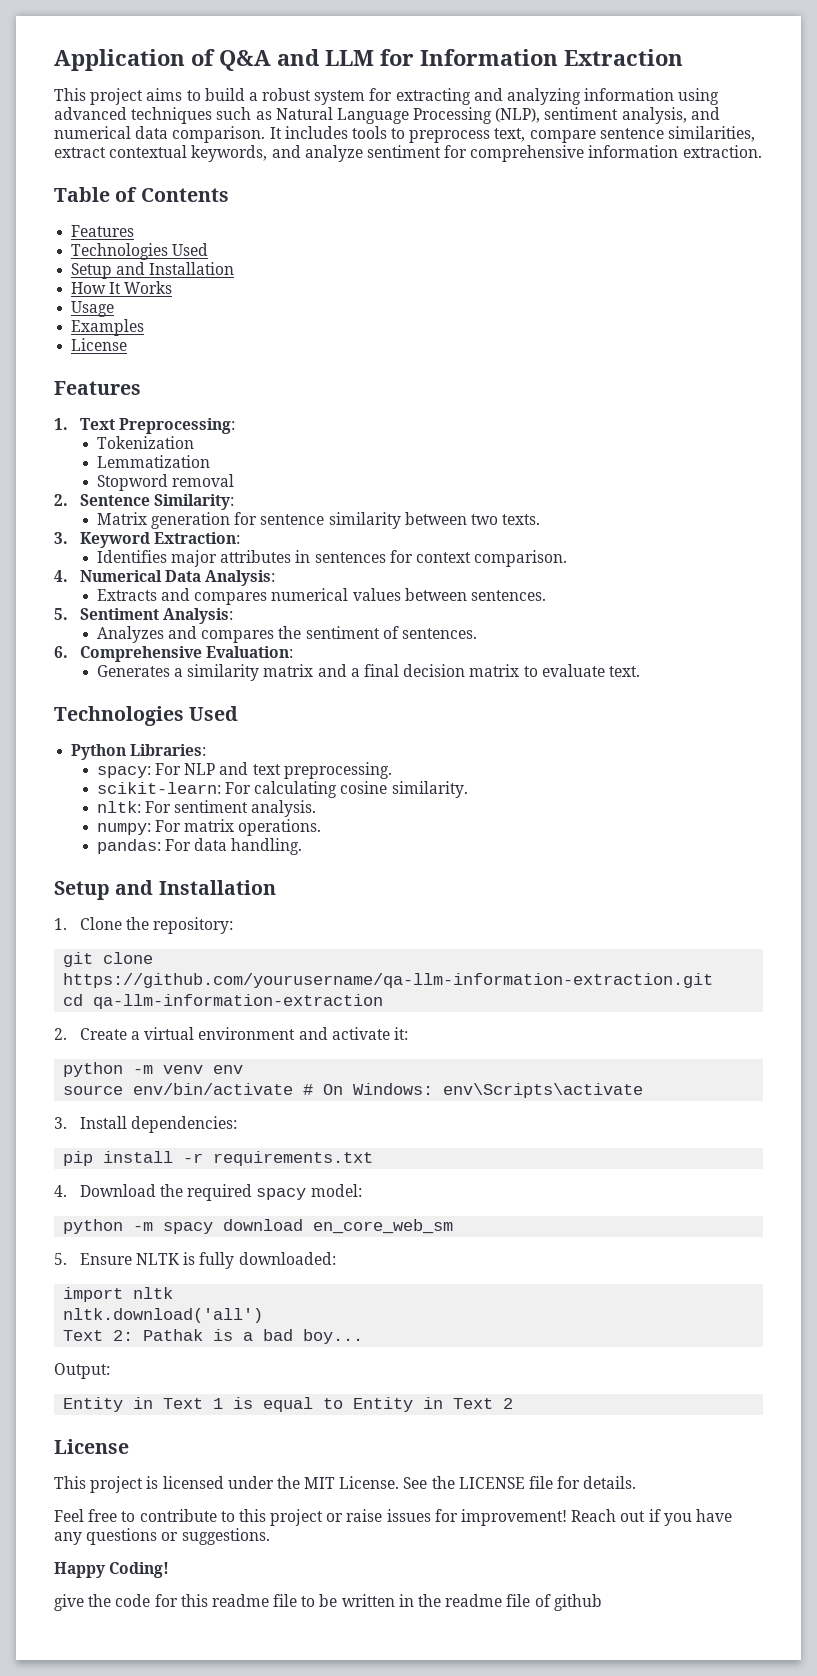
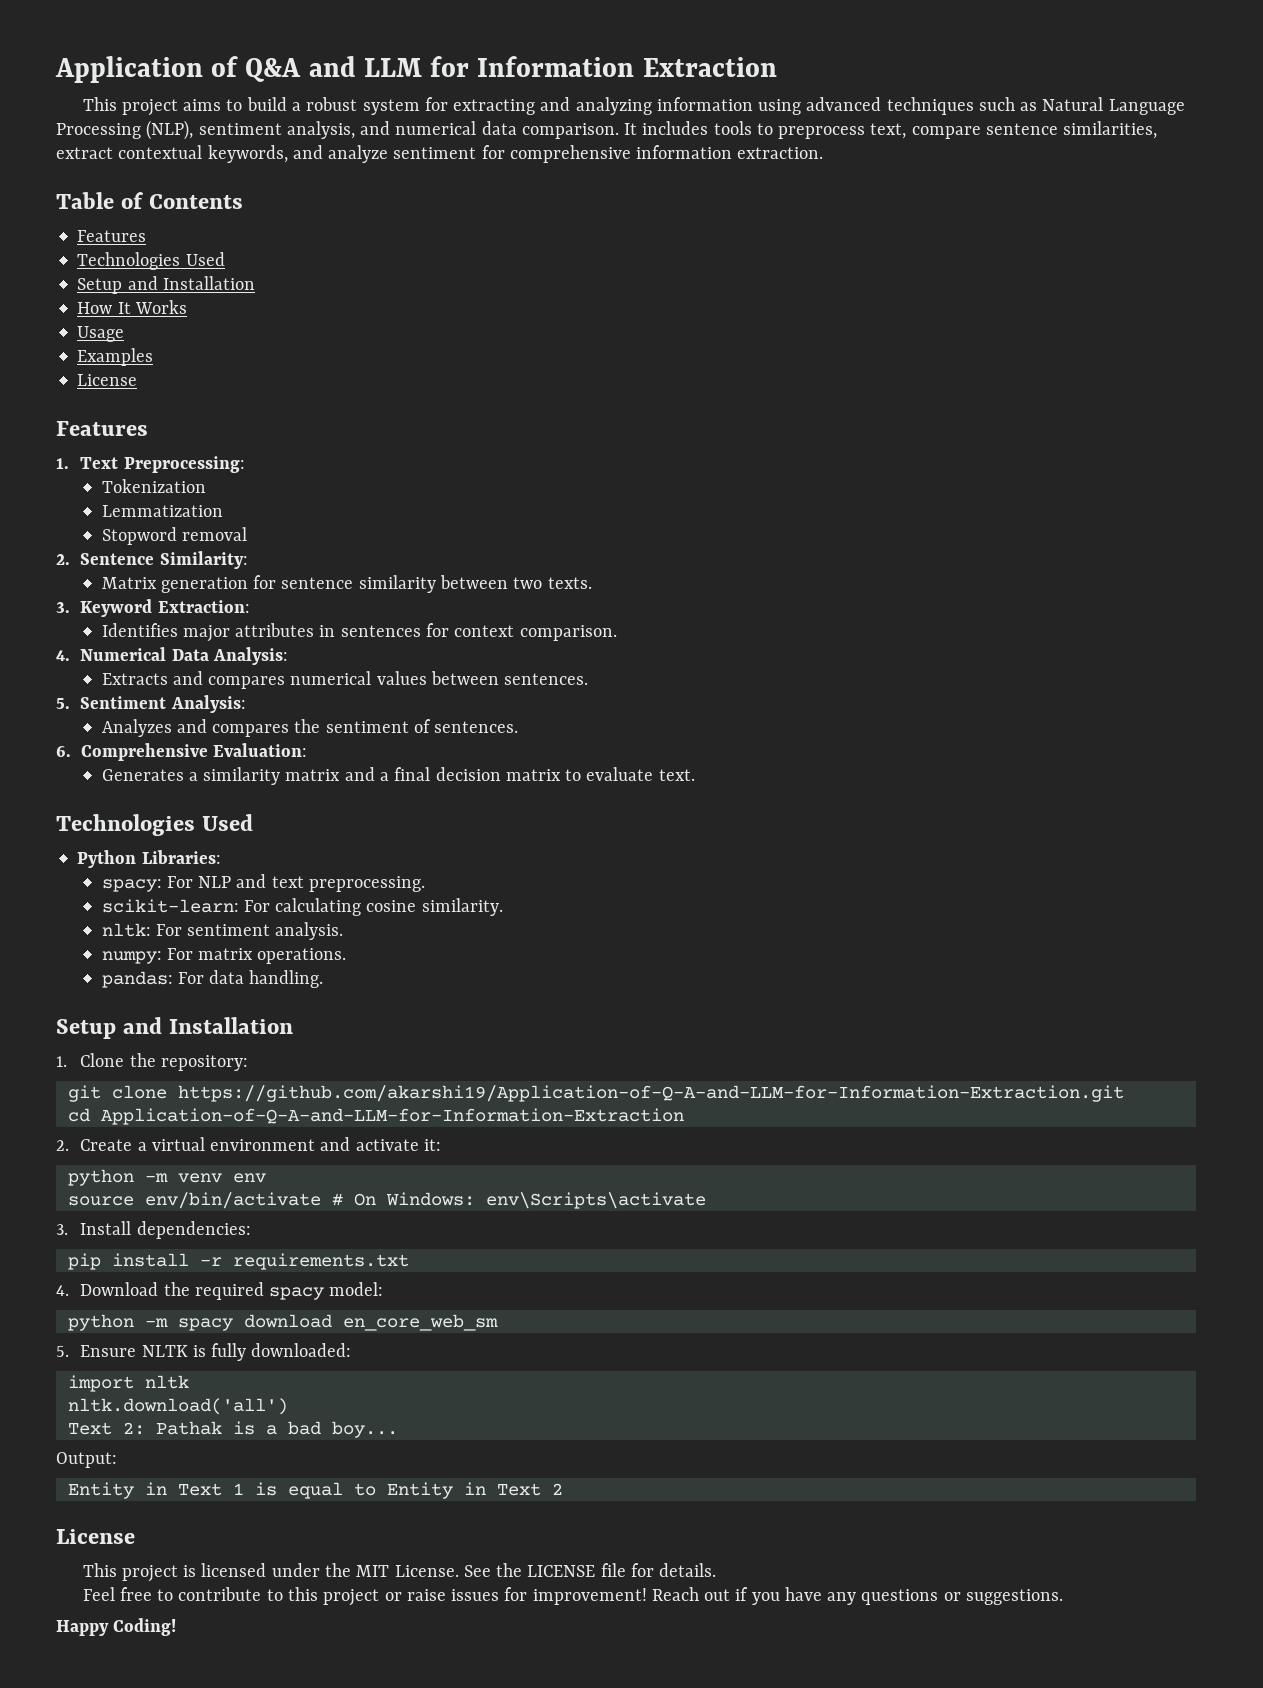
[63,973,714,988] https://github.com/yourusername/qa-llm-information-extraction.git -> [177,1085,1124,1102] https://github.com/akarshi19/Application-of-Q-A-and-LLM-for-Information-Extraction.git
[93,994,384,1009] qa-llm-information-extraction -> [100,1108,684,1125] Application-of-Q-A-and-LLM-for-Information-Extraction
[54,1594,602,1611] // give the code for this readme file to be written in the readme file of github -> (177, 1627) none

